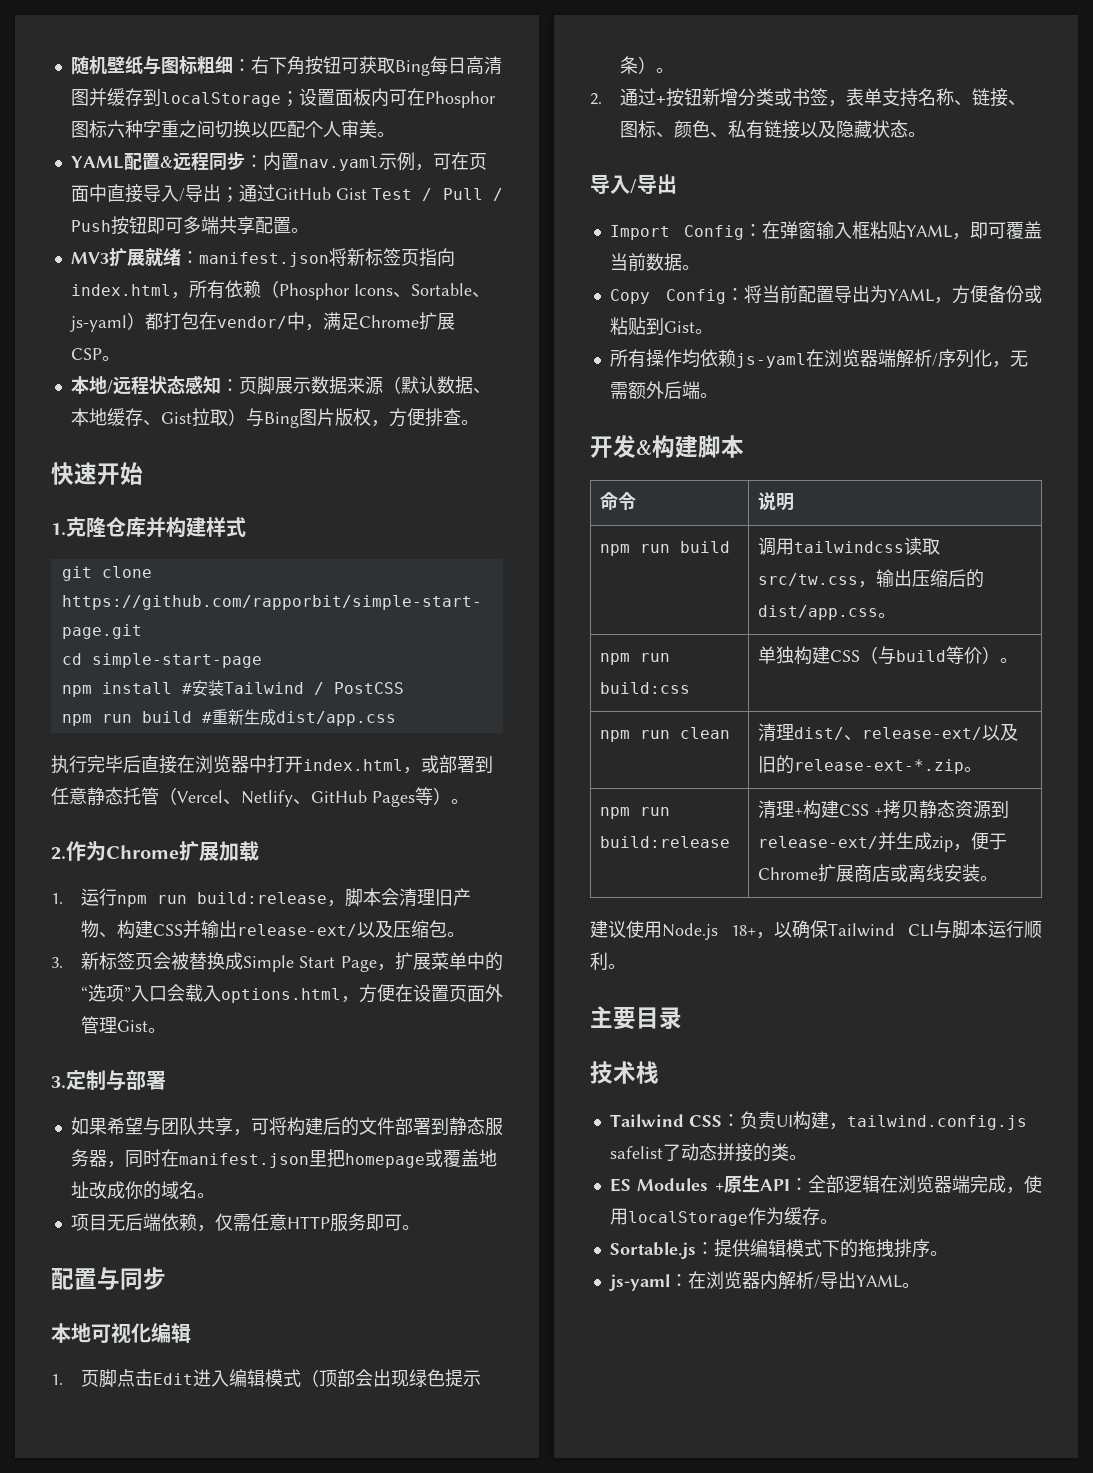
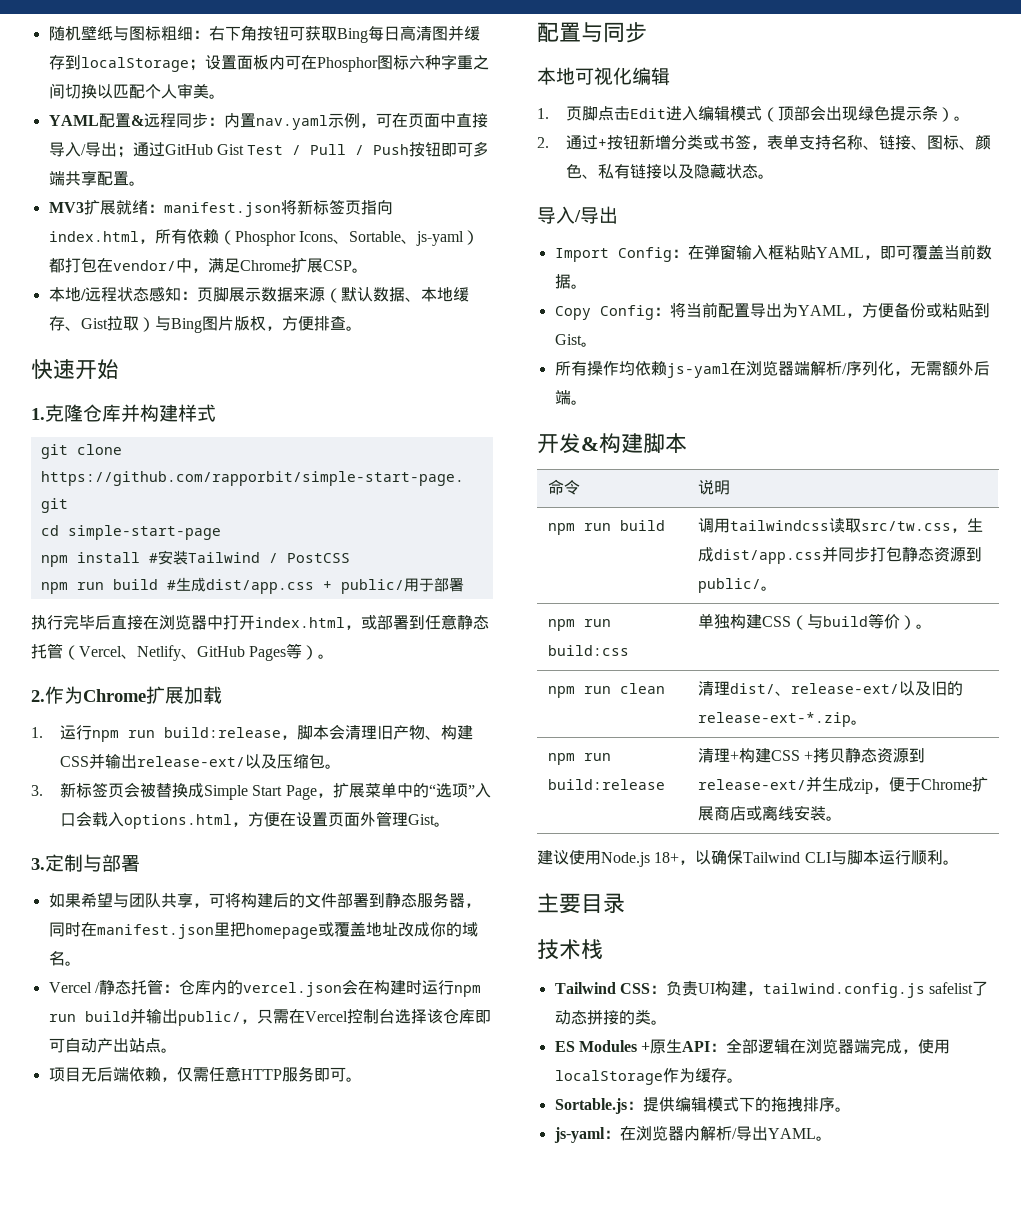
[211,709,396,726] 重新生成dist/app.css -> [175,577,464,594] 生成dist/app.css + public/用于部署
(215, 1195) none -> [48,979,481,997] [48,1008,491,1026] [48,1038,177,1053] // Vercel /静态托管：仓库内的vercel.json会在构建时运行npm run build并输出public/，只需在Vercel控制台选择该仓库即可自动产出站点。
[875,569,984,588] [757,605,878,620] 输出压缩后的dist/app.css -> [966,518,983,532] [697,546,982,564] [697,578,761,593] 生成dist/app.css并同步打包静态资源到public/

